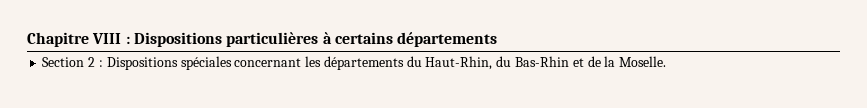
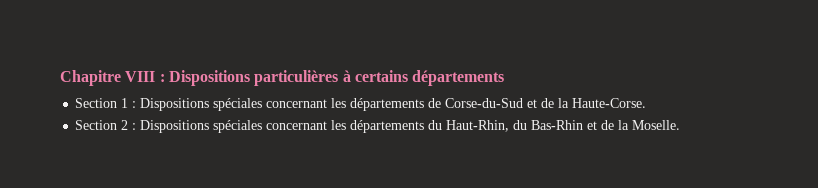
(498, 39) none -> [75,98,647,111] // Section 1 : Dispositions spéciales concernant les départements de Corse-du-Sud et de la Haute-Corse.

